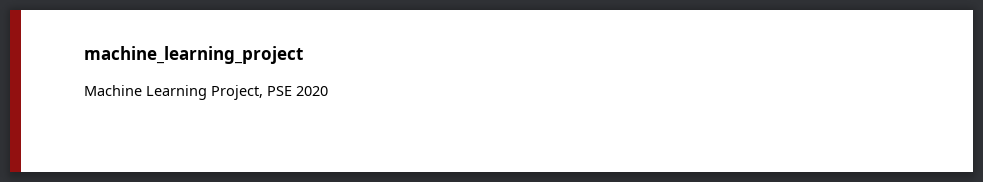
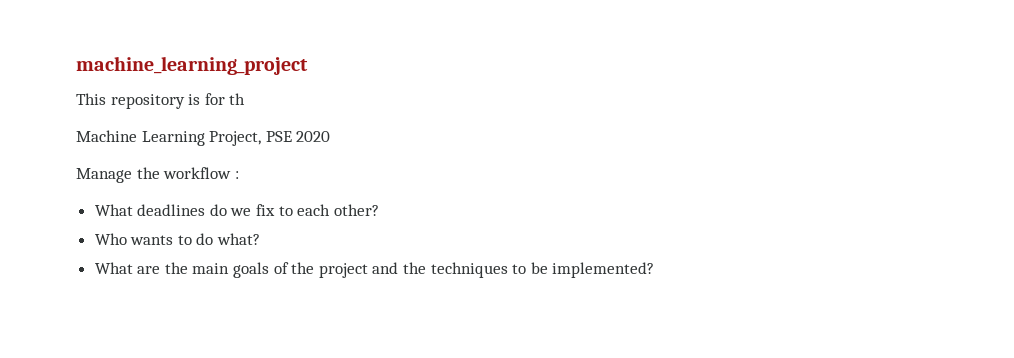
(303, 55) none -> [76,93,246,109] // This repository is for th
(328, 91) none -> [76,167,239,183] [94,204,379,216] [94,233,261,245] [94,262,655,278] // Manage the workflow : // What deadlines do we fix to each other? // Who wants to do what? // What are the main goals of the project and the techniques to be implemented?

